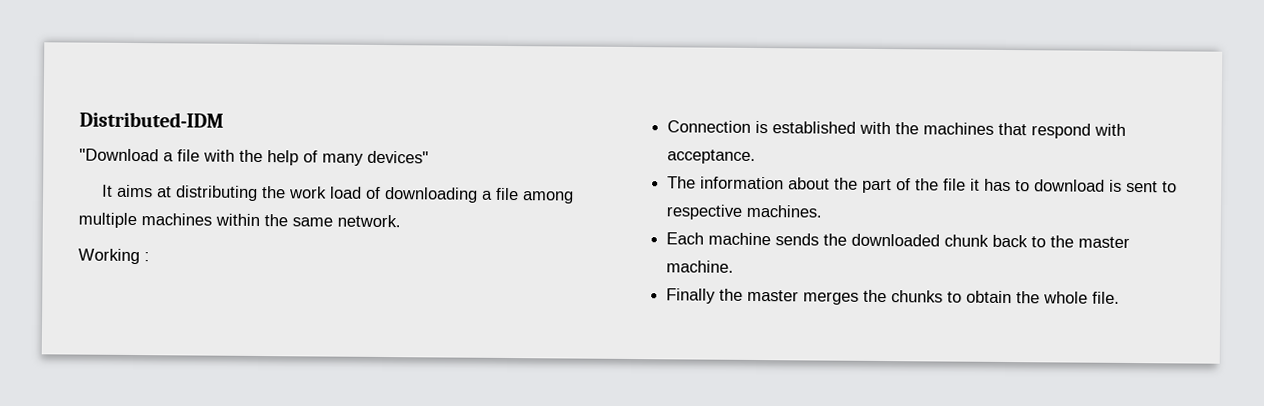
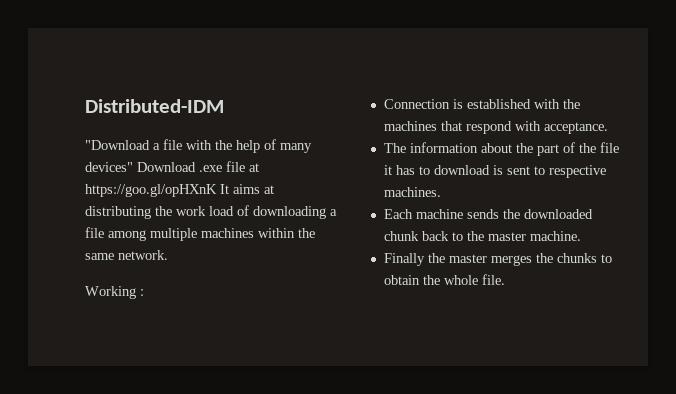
(429, 157) // -> [137,161,259,172] [85,184,217,197] Download .exe file at https://goo.gl/opHXnK

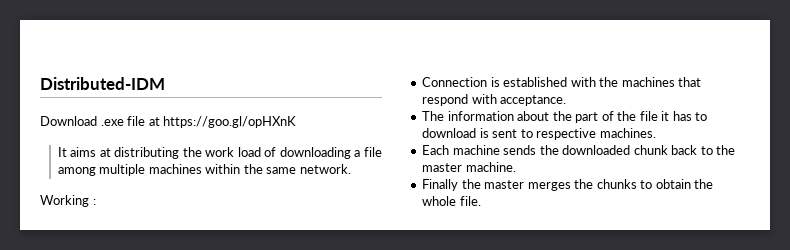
[85,139,312,153] [85,162,133,172] "Download a file with the help of many devices" -> (165, 83) none
(217, 190) none -> (297, 122) //

